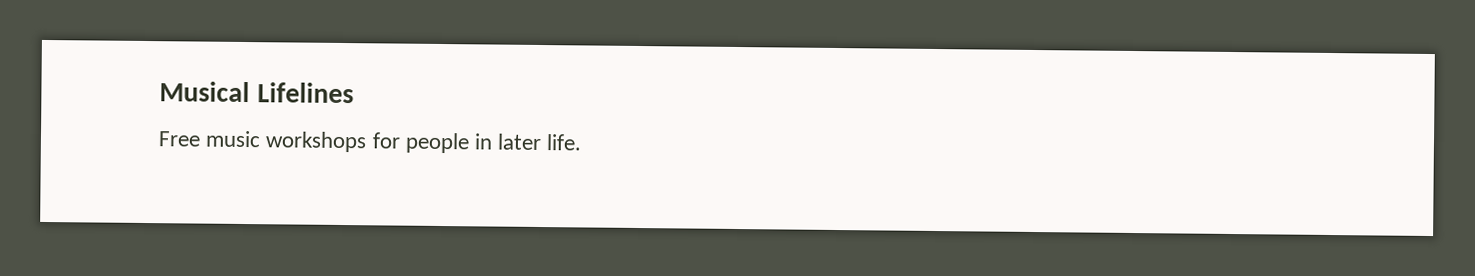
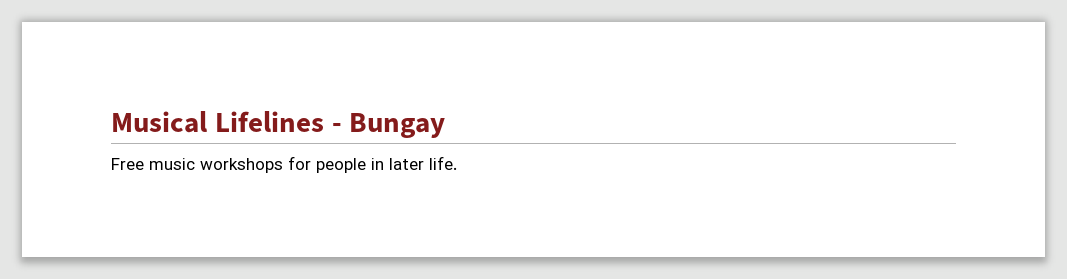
(354, 93) none -> [331,113,446,138] - Bungay

